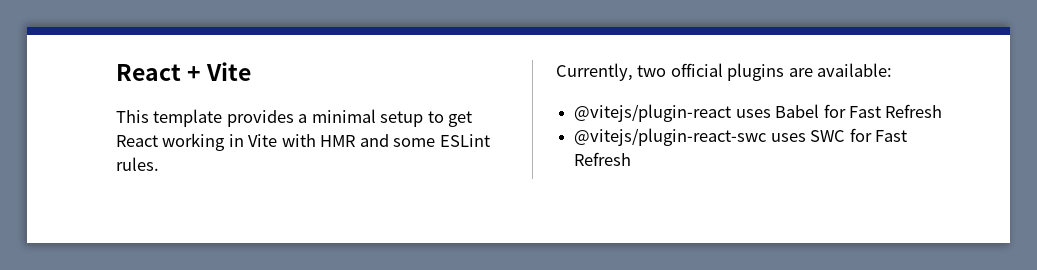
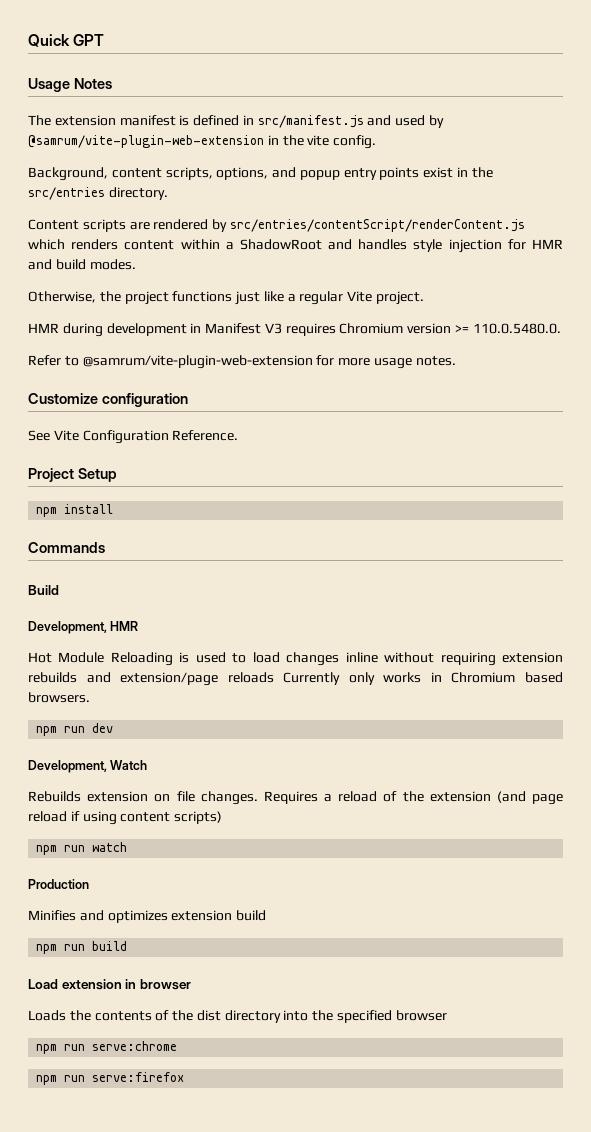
[116,62,252,81] [116,109,473,127] [116,133,490,151] [116,157,159,171] [556,63,893,81] [574,104,943,122] [574,128,907,146] [574,152,632,166] React + Vite // This template provides a minimal setup to get React working in Vite with HMR and some ESLint rules. // Currently, two official plugins are available: // @vitejs/plugin-react uses Babel for Fast Refresh // @vitejs/plugin-react-swc uses SWC for Fast Refresh -> [28,34,105,47] [28,78,112,92] [28,115,445,128] [28,135,377,149] [28,167,493,181] [28,187,168,200] [28,219,525,232] [28,239,563,253] [28,259,136,270] [28,291,425,305] [28,323,561,337] [28,355,456,369] [28,393,188,407] [28,430,239,444] [28,468,117,482] [36,504,114,517] [28,542,105,553] [28,585,59,595] [28,621,139,634] [28,652,563,666] [28,672,563,686] [28,692,90,703] [36,723,114,736] [28,760,148,773] [28,791,563,805] [28,811,223,825] [36,842,128,855] [28,879,89,889] [28,910,267,923] [36,941,128,954] [28,979,191,990] [28,1010,447,1023] [36,1041,178,1054] [36,1072,185,1085] Quick GPT // Usage Notes // The extension manifest is defined in src/manifest.js and used by @samrum/vite-plugin-web-extension in the vite config. // Background, content scripts, options, and popup entry points exist in the src/entries directory. // Content scripts are rendered by src/entries/contentScript/renderContent.js which renders content within a ShadowRoot and handles style injection for HMR and build modes. // Otherwise, the project functions just like a regular Vite project. // HMR during development in Manifest V3 requires Chromium version >= 110.0.5480.0. // Refer to @samrum/vite-plugin-web-extension for more usage notes. // Customize configuration // See Vite Configuration Reference. // Project Setup // npm install // Commands // Build // Development, HMR // Hot Module Reloading is used to load changes inline without requiring extension rebuilds and extension/page reloads Currently only works in Chromium based browsers. // npm run dev // Development, Watch // Rebuilds extension on file changes. Requires a reload of the extension (and page reload if using content scripts) // npm run watch // Production // Minifies and optimizes extension build // npm run build // Load extension in browser // Loads the contents of the dist directory into the specified browser // npm run serve:chrome // npm run serve:firefox

